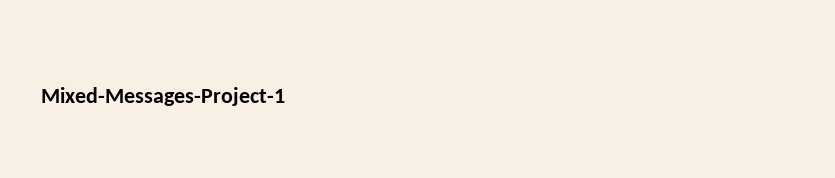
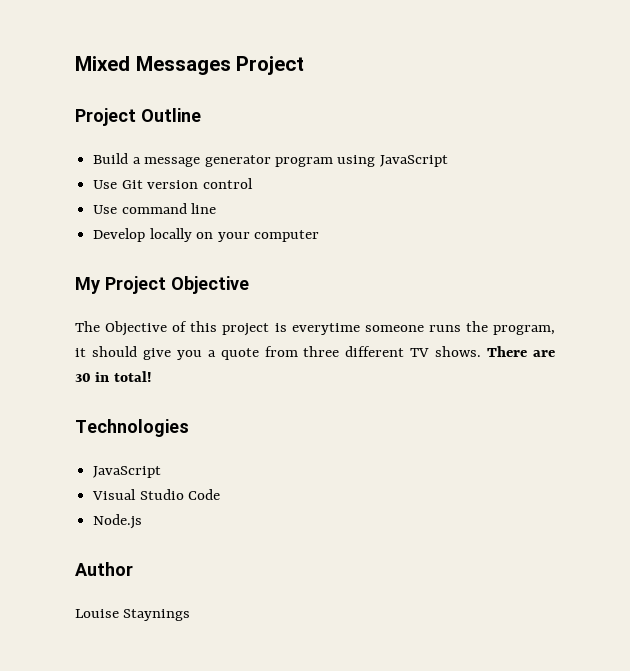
[41,87,285,106] Mixed-Messages-Project-1 -> [75,56,305,75] [75,108,201,126] [93,153,448,167] [93,178,253,189] [93,203,217,214] [93,228,319,242] [75,276,249,294] [75,321,556,336] [75,346,555,360] [75,371,152,382] [75,419,189,437] [93,466,162,478] [92,489,221,500] [93,514,143,529] [75,562,133,576] [75,609,191,621] Mixed Messages Project // Project Outline // Build a message generator program using JavaScript // Use Git version control // Use command line // Develop locally on your computer // My Project Objective // The Objective of this project is everytime someone runs the program, it should give you a quote from three different TV shows. There are 30 in total! // Technologies // JavaScript // Visual Studio Code // Node.js // Author // Louise Staynings

